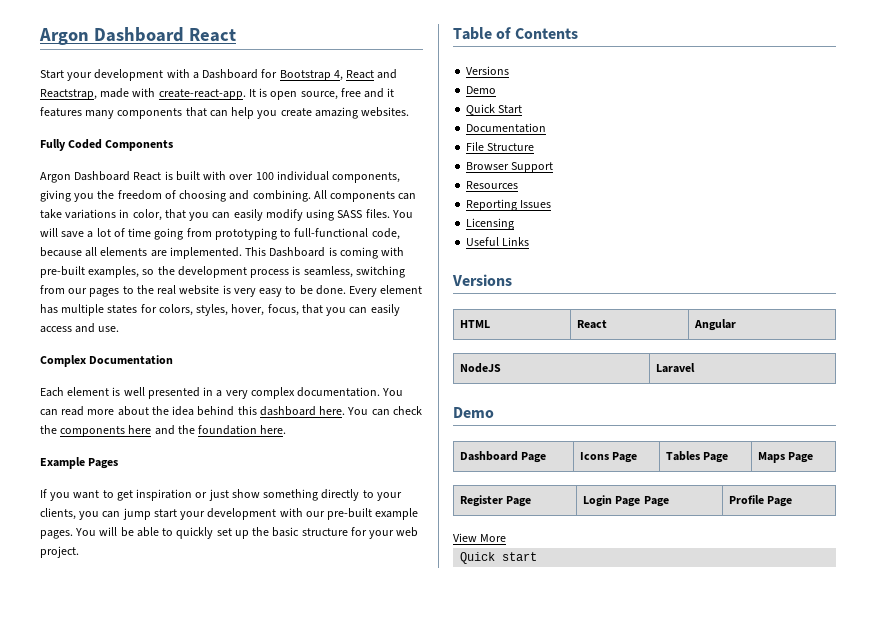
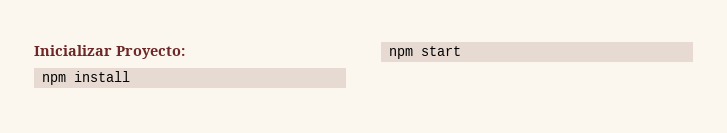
[39,27,236,45] [40,69,398,81] [40,88,395,100] [40,107,410,119] [40,139,174,151] [40,171,401,183] [40,190,417,202] [40,209,413,221] [40,228,400,240] [40,247,405,259] [40,266,405,278] [40,285,423,297] [40,304,400,316] [40,323,120,333] [40,355,174,367] [40,387,404,399] [40,406,422,416] [40,425,287,437] [40,457,119,469] [40,489,402,501] [40,508,419,520] [40,527,419,539] [40,546,79,558] [453,27,578,40] [466,66,510,75] [466,86,497,94] [466,104,523,115] [466,123,547,133] [466,142,535,151] [466,162,554,173] [466,181,519,189] [466,199,552,211] [466,218,515,230] [466,237,530,246] [452,274,512,286] [460,320,491,328] [577,320,608,329] [694,319,737,331] [460,363,502,373] [656,363,696,373] [453,407,494,418] [460,451,547,463] [580,452,638,463] [666,451,729,463] [758,452,814,463] [460,495,532,507] [583,495,669,507] [729,495,793,507] [453,533,507,542] [460,552,496,564] Argon Dashboard React // Start your development with a Dashboard for Bootstrap 4, React and Reactstrap, made with create-react-app. It is open source, free and it features many components that can help you create amazing websites. // Fully Coded Components // Argon Dashboard React is built with over 100 individual components, giving you the freedom of choosing and combining. All components can take variations in color, that you can easily modify using SASS files. You will save a lot of time going from prototyping to full-functional code, because all elements are implemented. This Dashboard is coming with pre-built examples, so the development process is seamless, switching from our pages to the real website is very easy to be done. Every element has multiple states for colors, styles, hover, focus, that you can easily access and use. // Complex Documentation // Each element is well presented in a very complex documentation. You can read more about the idea behind this dashboard here. You can check the components here and the foundation here. // Example Pages // If you want to get inspiration or just show something directly to your clients, you can jump start your development with our pre-built example pages. You will be able to quickly set up the basic structure for your web project. // Table of Contents // Versions // Demo // Quick Start // Documentation // File Structure // Browser Support // Resources // Reporting Issues // Licensing // Useful Links // Versions // HTML | React | Angular // NodeJS | Laravel // Demo // Dashboard Page | Icons Page | Tables Page | Maps Page // Register Page | Login Page Page | Profile Page // View More // Quick -> [34,45,185,59] [41,71,130,85] [388,48,413,59] Inicializar Proyecto: // npm install // npm

